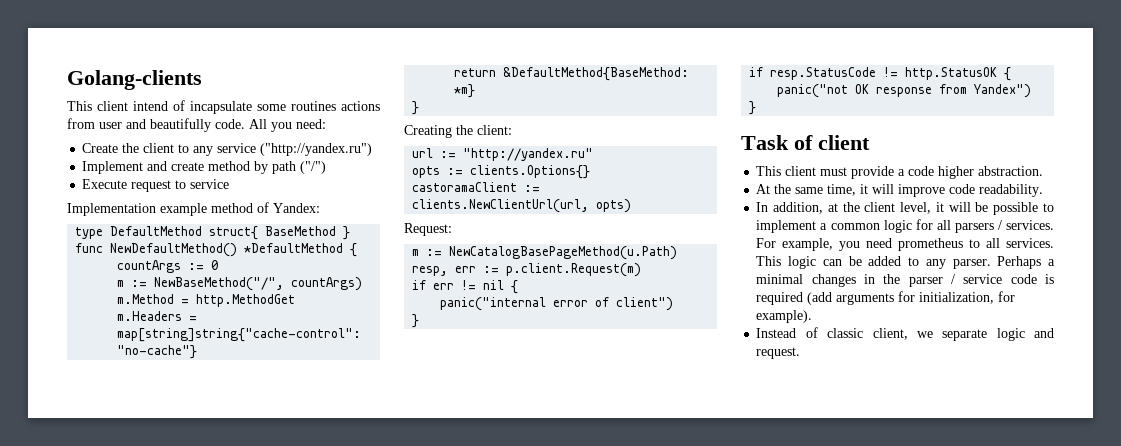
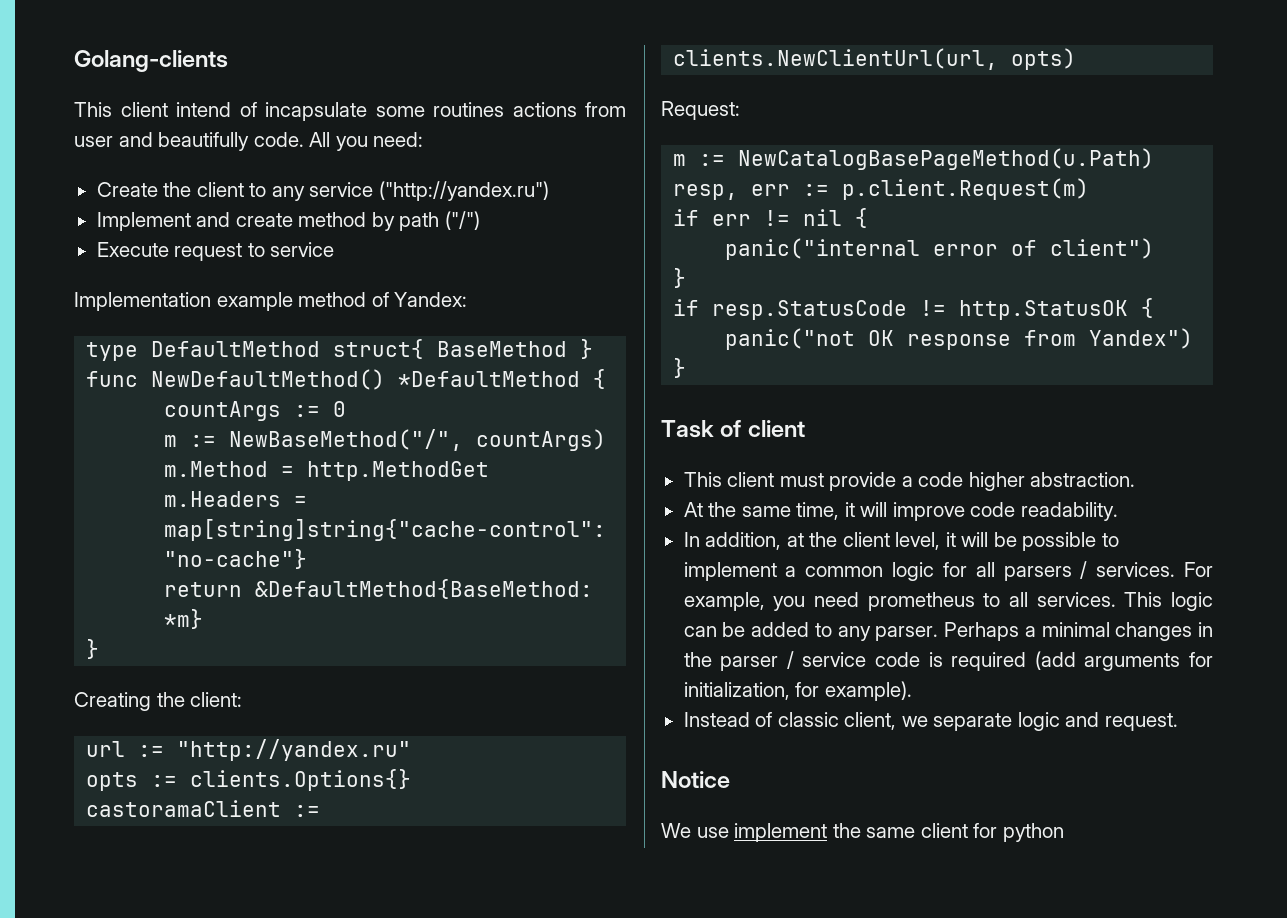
(801, 353) none -> [661,771,730,788] [661,823,1064,842] // Notice // We use implement the same client for python

